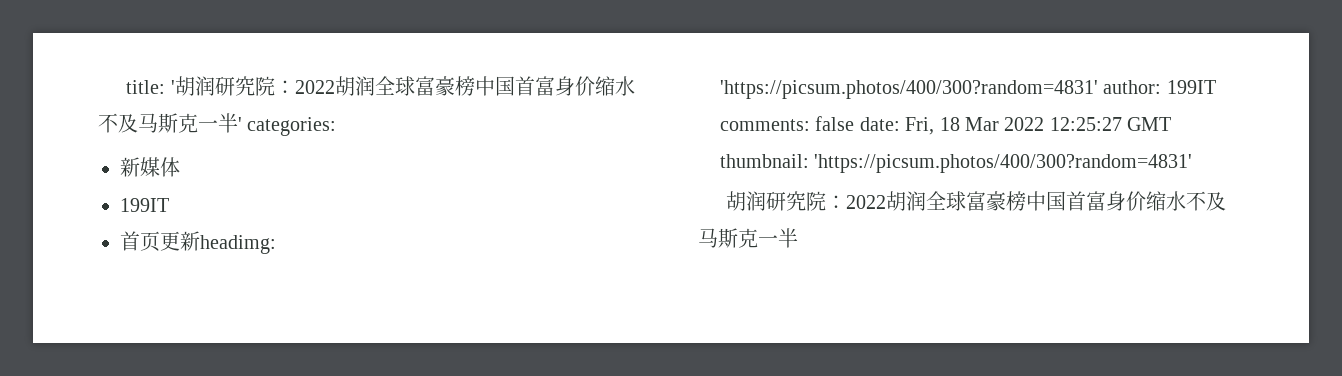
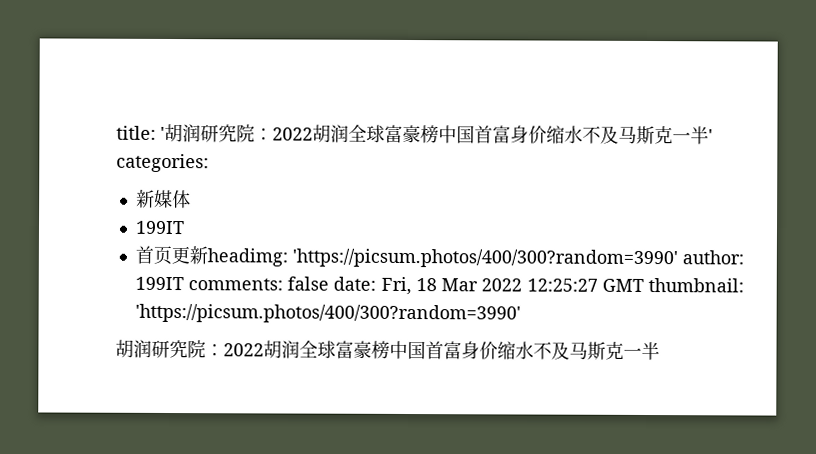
[720,80,1098,99] 'https://picsum.photos/400/300?random=4831' -> [291,248,678,269] 'https://picsum.photos/400/300?random=3990'
[814,154,1193,173] 'https://picsum.photos/400/300?random=4831' -> [134,303,521,324] 'https://picsum.photos/400/300?random=3990'

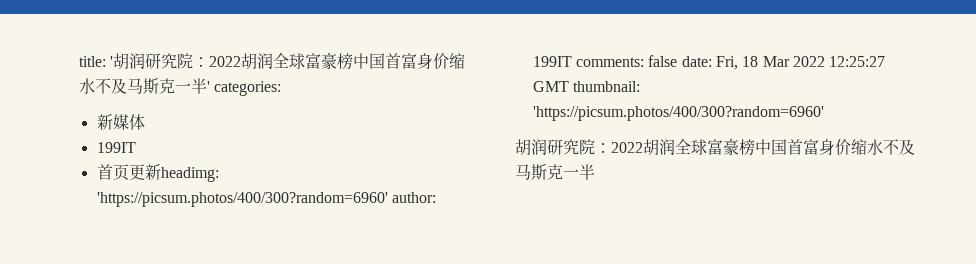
[291,248,678,269] 'https://picsum.photos/400/300?random=3990' -> [96,192,388,207] 'https://picsum.photos/400/300?random=6960'
[134,303,521,324] 'https://picsum.photos/400/300?random=3990' -> [532,106,824,121] 'https://picsum.photos/400/300?random=6960'

